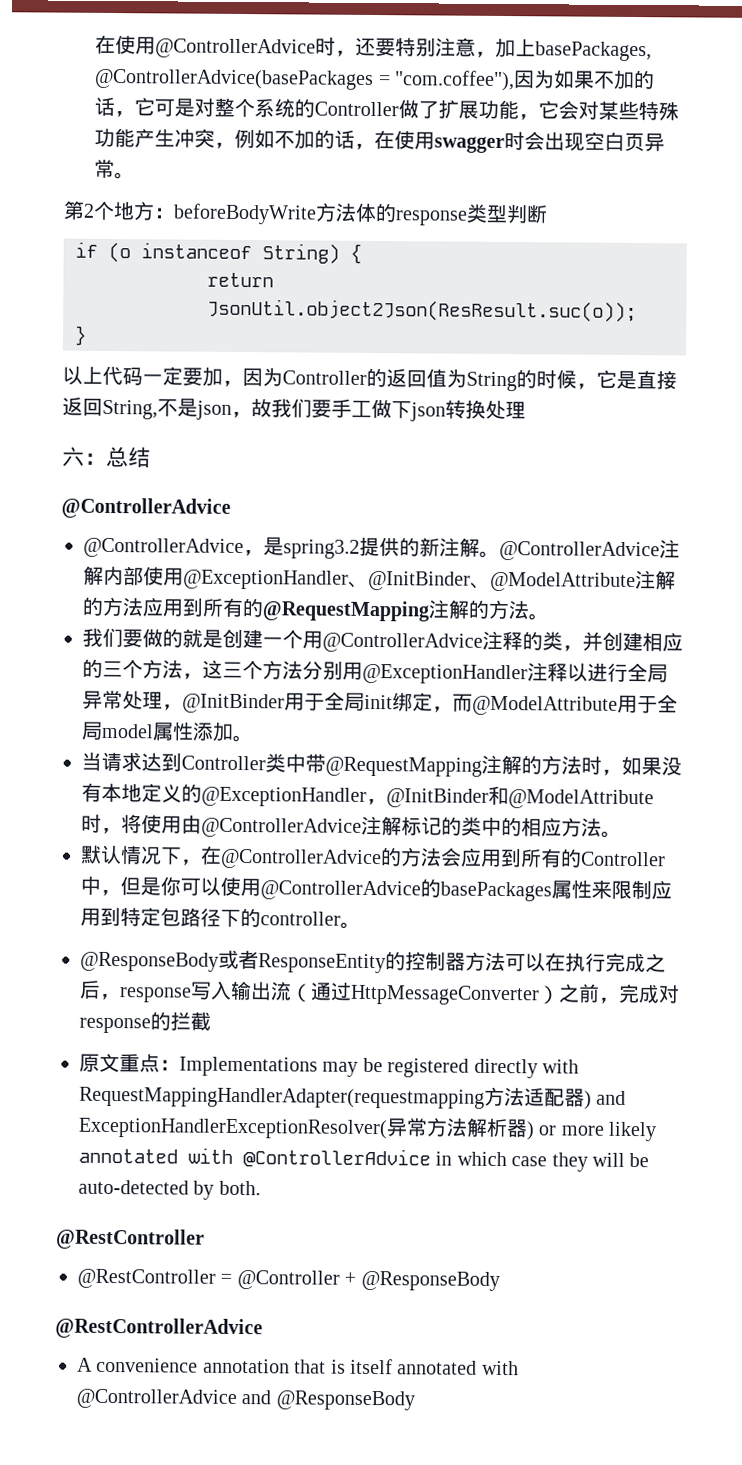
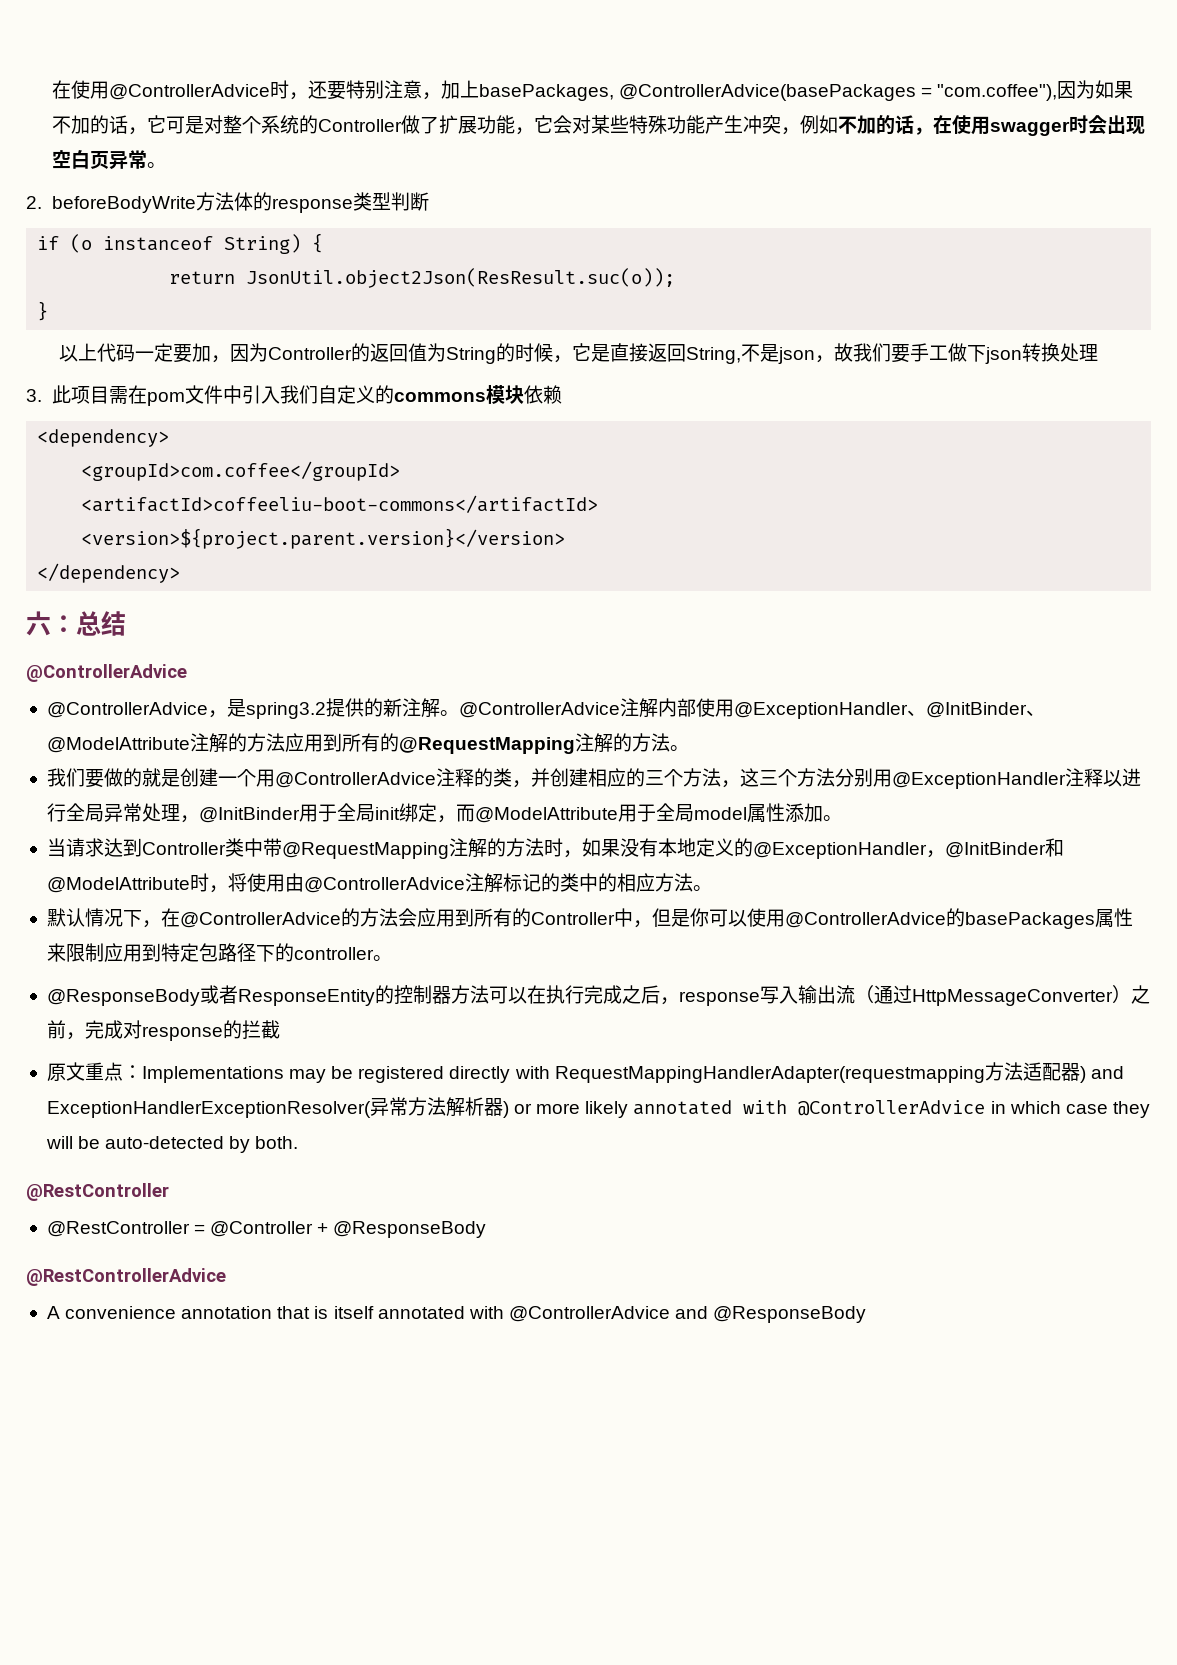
[63,200,175,221] 第2个地方： -> [26,196,42,209] 2.
(526, 410) none -> [26,385,562,406] [37,429,170,447] [81,461,401,481] [81,495,599,513] [81,528,566,549] [37,563,181,583] // 3.此项目需在pom文件中引入我们自定义的commons模块依赖 // <dependency> // <groupId>com.coffee</groupId> // <artifactId>coffeeliu-boot-commons</artifactId> // <version>${project.parent.version}</version> // </dependency>

